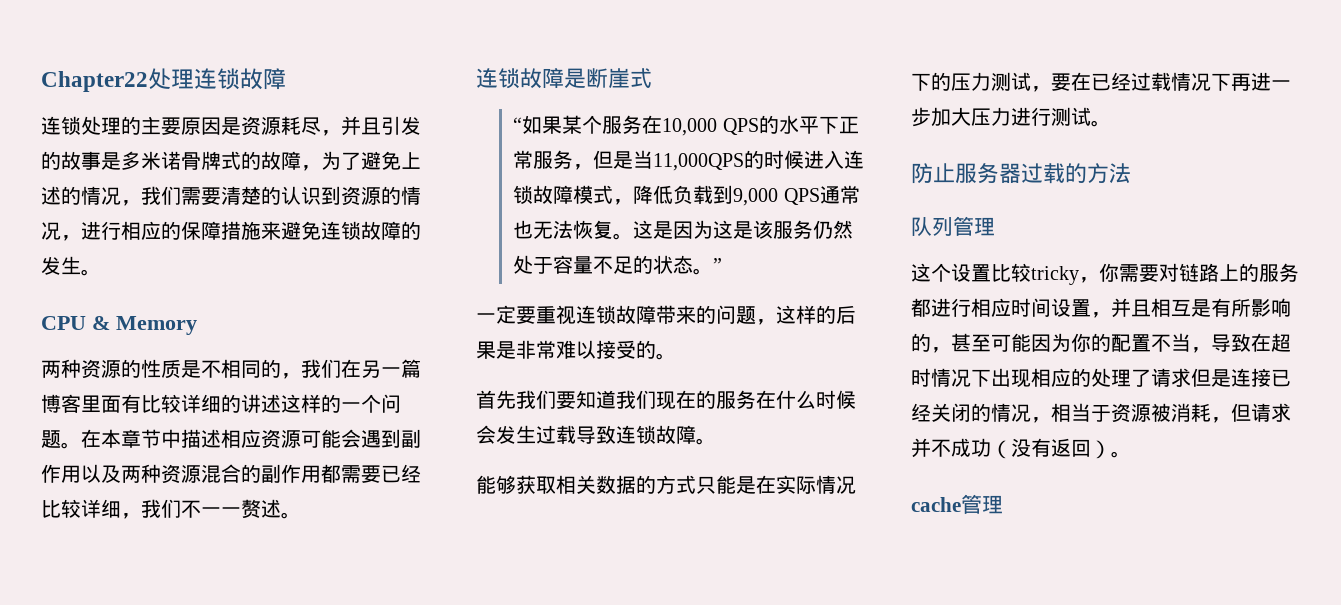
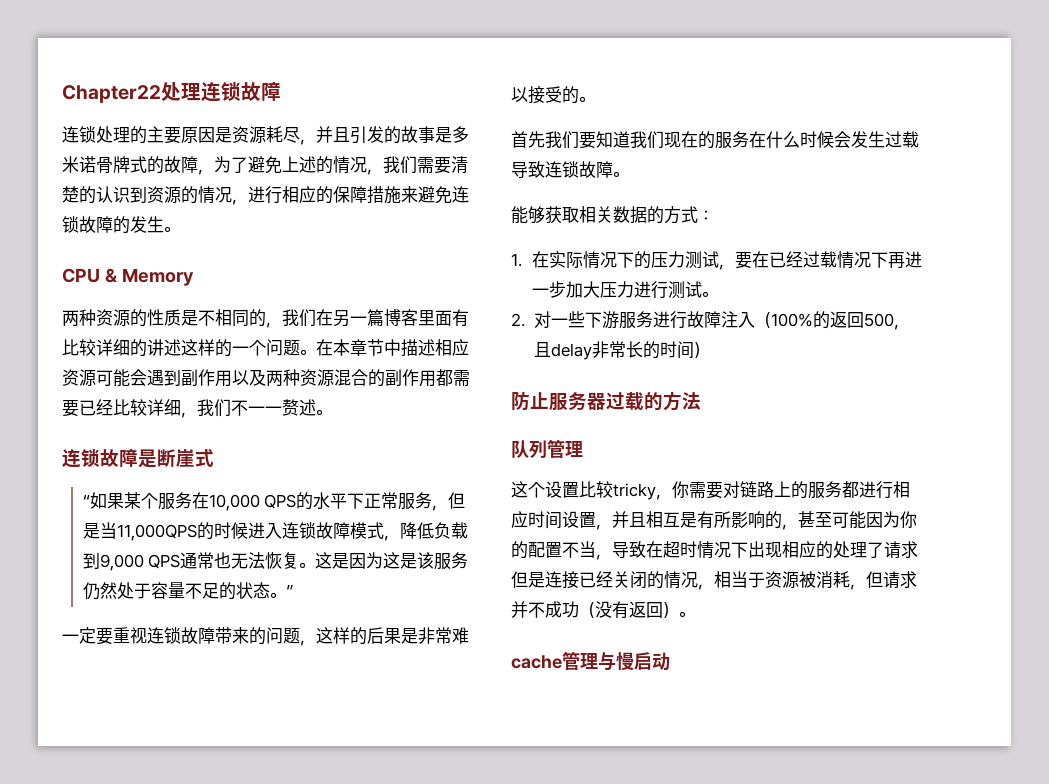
[696,475,756,494] 只能是 -> [698,210,714,221] [511,253,522,267] ： // 1.
(1111, 123) none -> [511,311,910,330] [533,341,710,360] // 2.对一些下游服务进行故障注入（100%的返回500，且delay非常长的时间）
(1003, 504) none -> [598,652,670,671] 与慢启动

